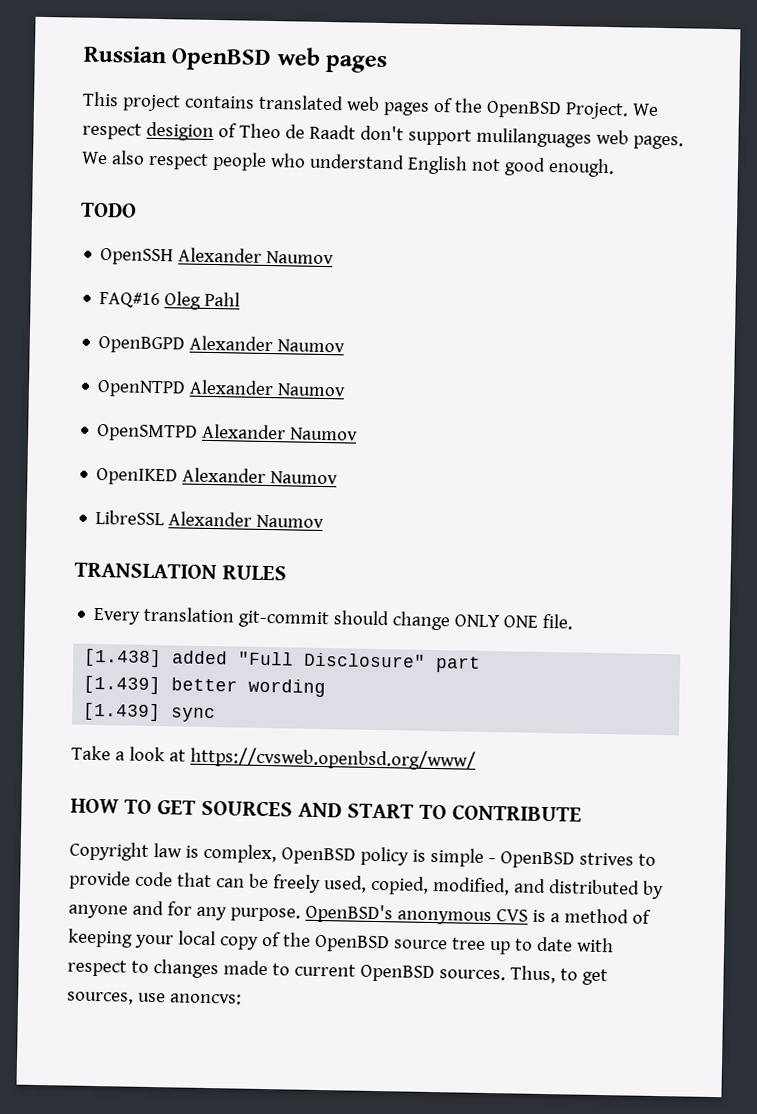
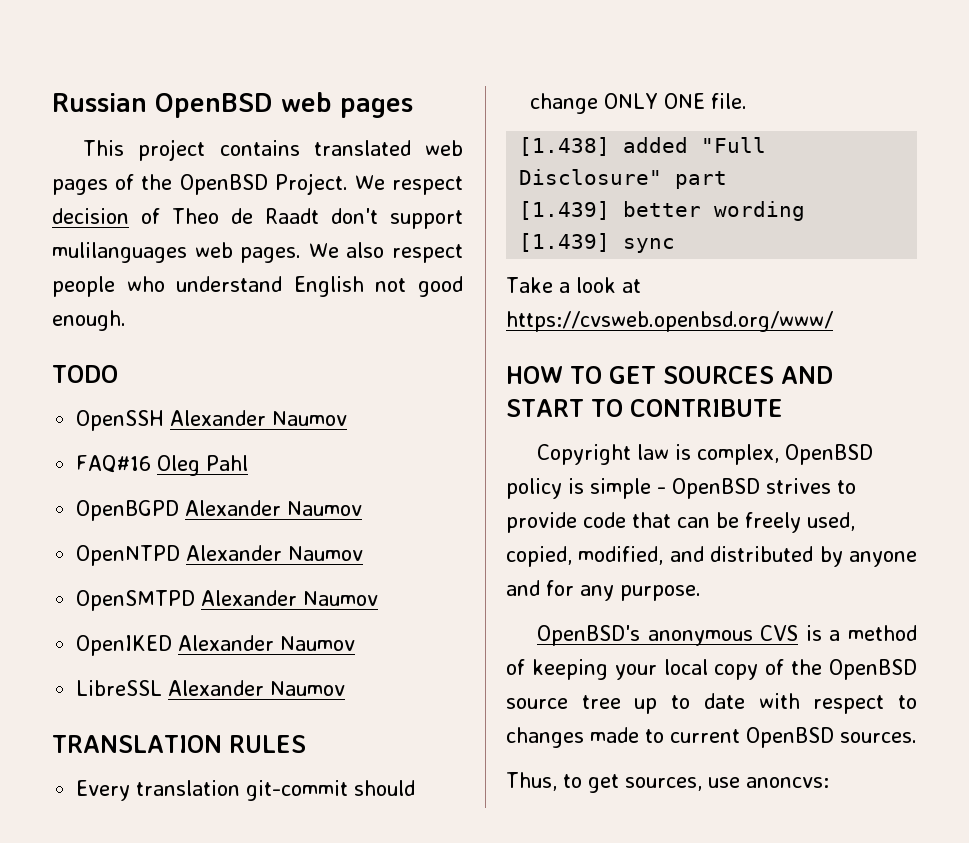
[145,121,214,141] desigion -> [52,208,129,224] decision
(301, 914) none -> (701, 593) //
(506, 975) none -> (917, 737) //

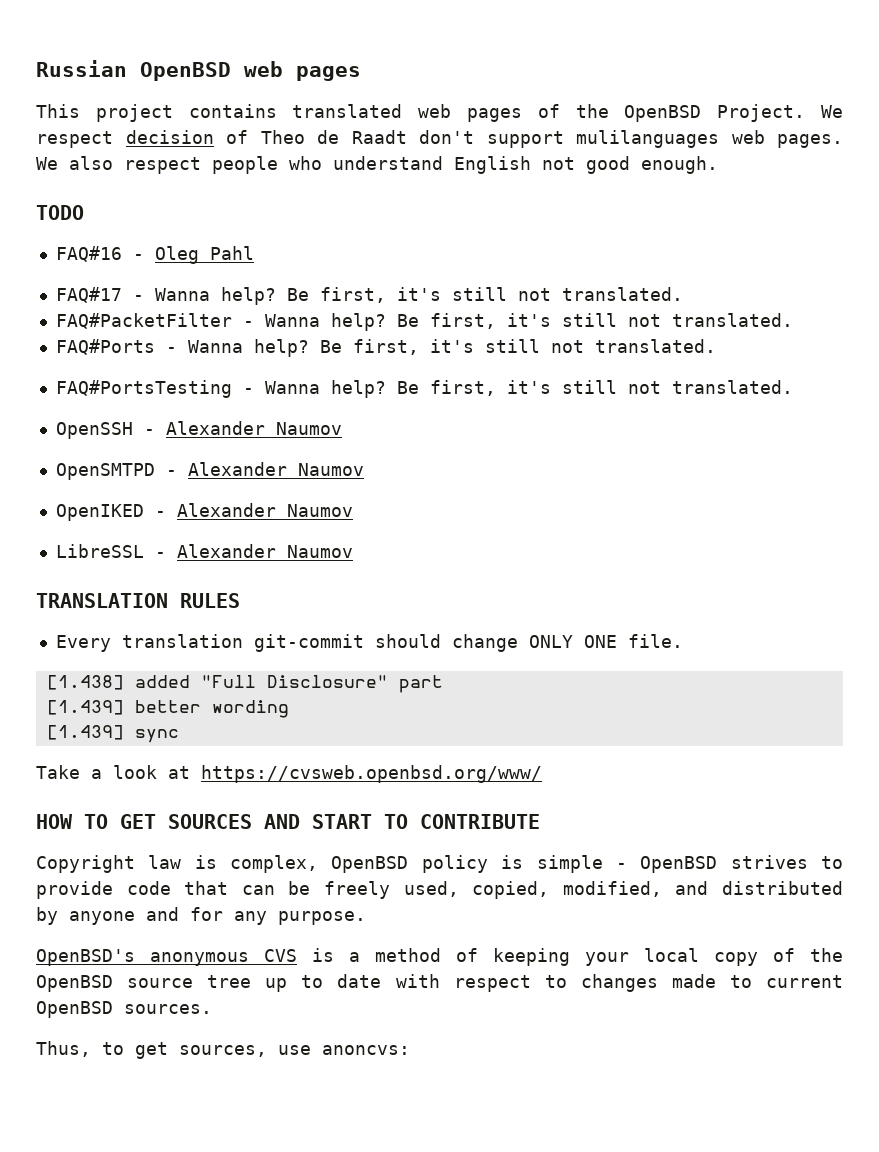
[76,410,348,431] // OpenSSH Alexander Naumov -> (84, 212) none
(152, 464) none -> [132,254,144,260] -
[76,500,363,521] [76,545,181,566] OpenBGPD Alexander Naumov // OpenNTPD -> [55,287,683,305] [55,313,793,331] [55,339,716,357] [55,380,793,398] [55,422,155,439] FAQ#17 - Wanna help? Be first, it's still not translated. // FAQ#PacketFilter - Wanna help? Be first, it's still not translated. // FAQ#Ports - Wanna help? Be first, it's still not translated. // FAQ#PortsTesting - Wanna help? Be first, it's still not translated. // OpenSSH -
(196, 600) none -> [165,470,177,476] -
(173, 645) none -> [154,511,166,517] -
(163, 688) none -> [154,552,166,558] -

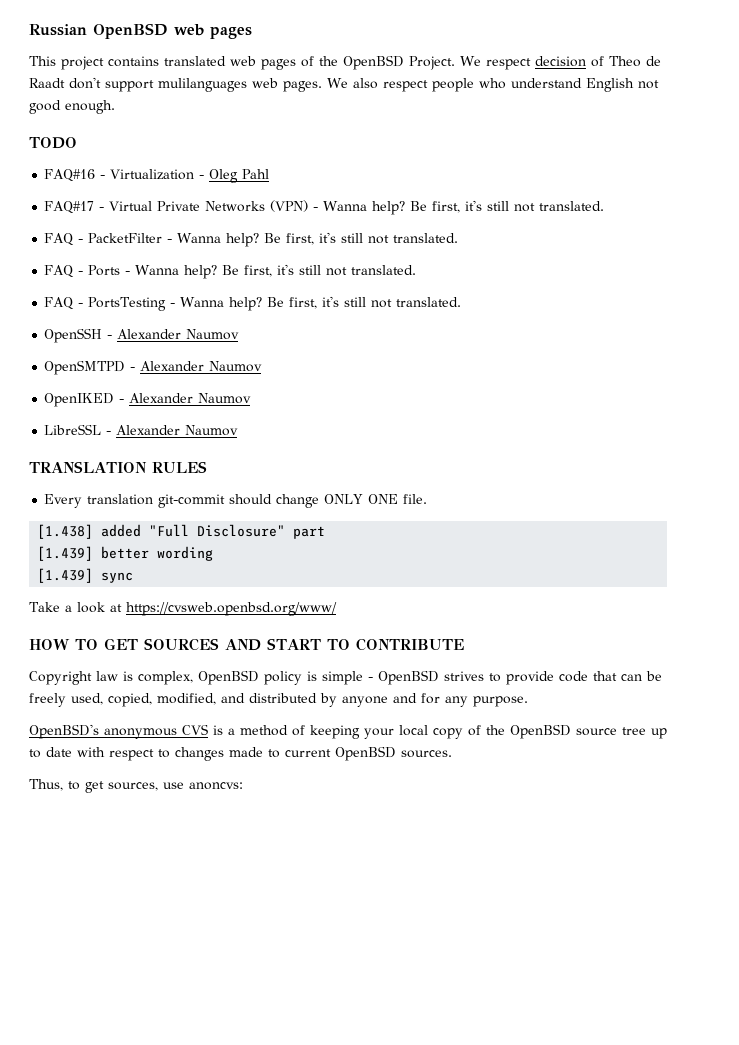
(144, 257) none -> [110,169,205,180] Virtualization -
[154,287,683,305] [55,313,793,331] [55,339,716,357] [55,380,232,398] Wanna help? Be first, it's still not translated. // FAQ#PacketFilter - Wanna help? Be first, it's still not translated. // FAQ#Ports - Wanna help? Be first, it's still not translated. // FAQ#PortsTesting -> [109,200,605,215] [44,232,459,247] [44,264,417,279] [44,297,167,311] Virtual Private Networks (VPN) - Wanna help? Be first, it's still not translated. // FAQ - PacketFilter - Wanna help? Be first, it's still not translated. // FAQ - Ports - Wanna help? Be first, it's still not translated. // FAQ - PortsTesting

